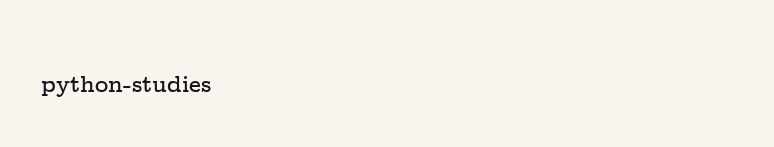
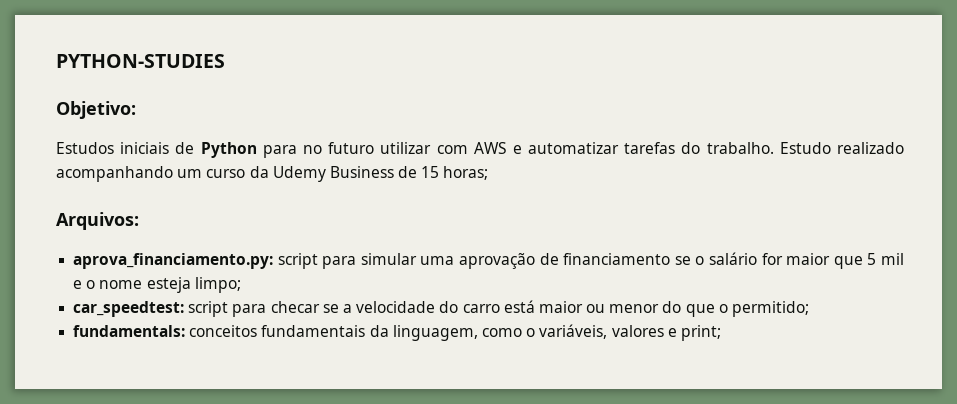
[41,76,211,97] python-studies -> [56,54,225,68] [56,101,136,119] [56,142,904,158] [56,166,489,182] [56,212,139,230] [73,252,905,269] [73,277,241,293] [73,300,810,317] [73,324,721,341] PYTHON-STUDIES // Objetivo: // Estudos iniciais de Python para no futuro utilizar com AWS e automatizar tarefas do trabalho. Estudo realizado acompanhando um curso da Udemy Business de 15 horas; // Arquivos: // aprova_financiamento.py: script para simular uma aprovação de financiamento se o salário for maior que 5 mil e o nome esteja limpo; // car_speedtest: script para checar se a velocidade do carro está maior ou menor do que o permitido; // fundamentals: conceitos fundamentais da linguagem, como o variáveis, valores e print;

